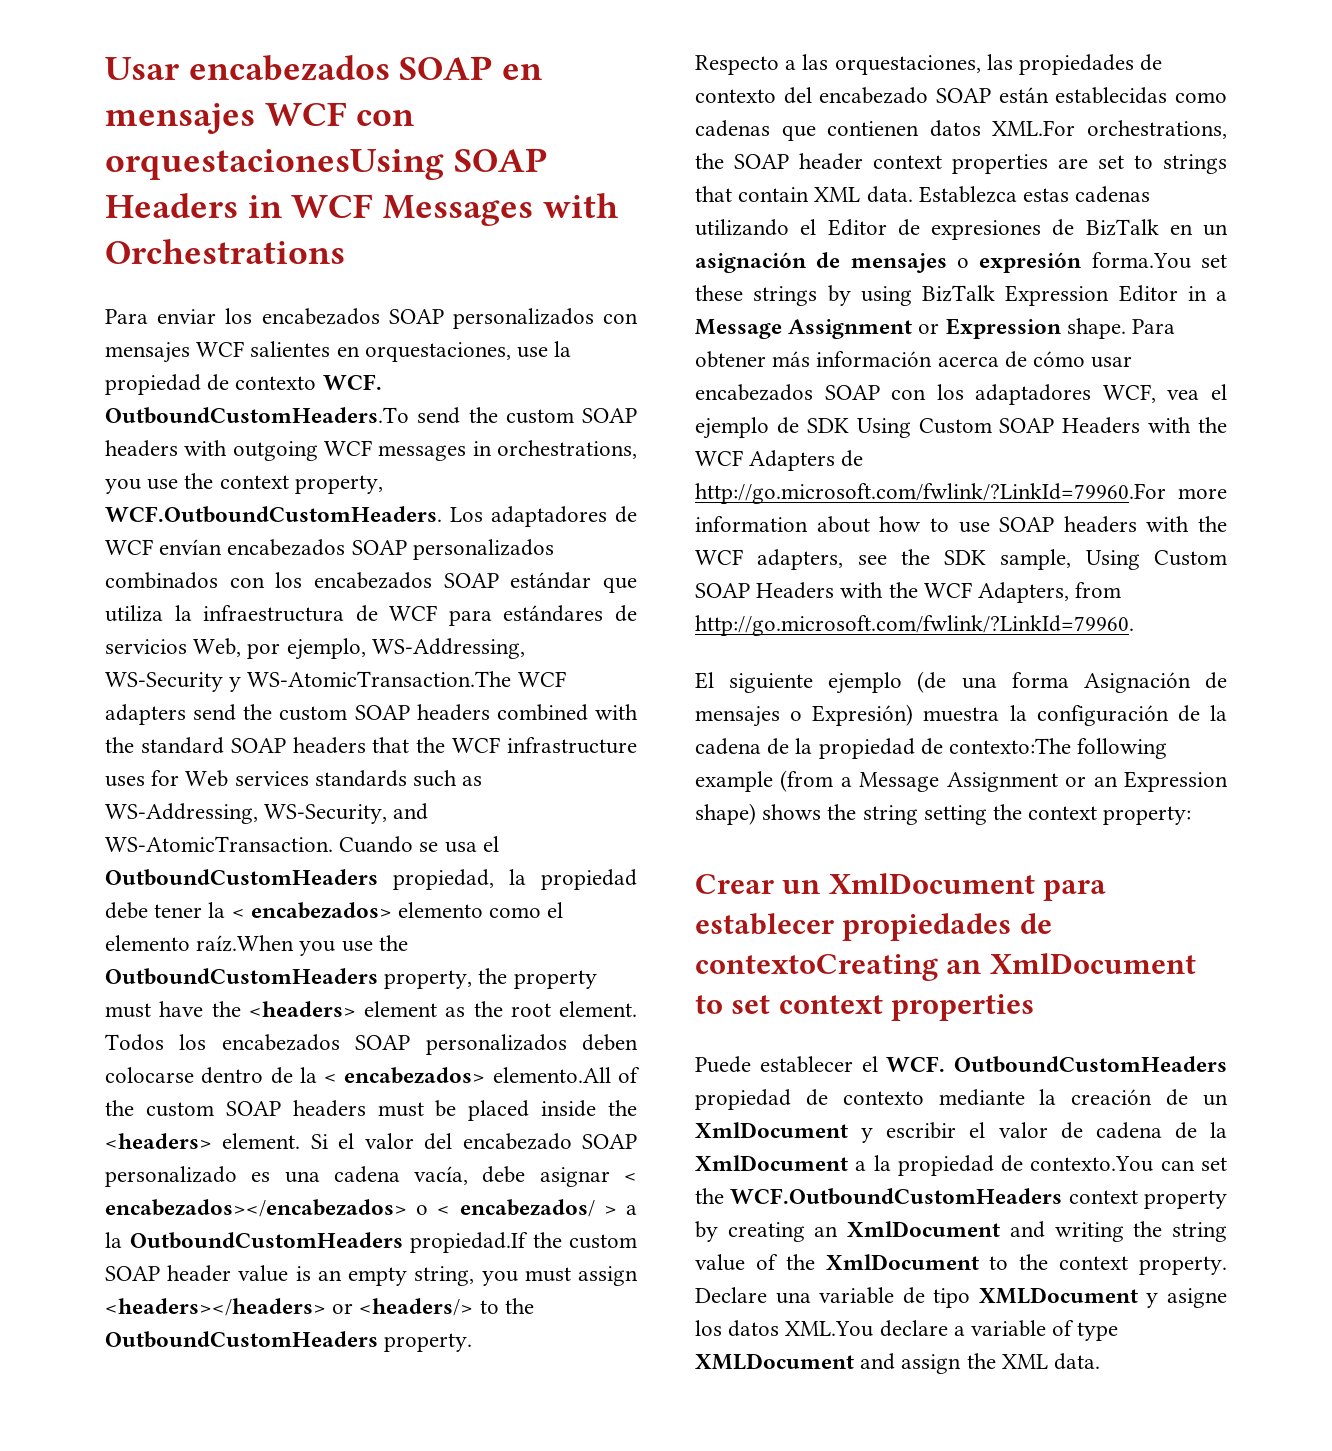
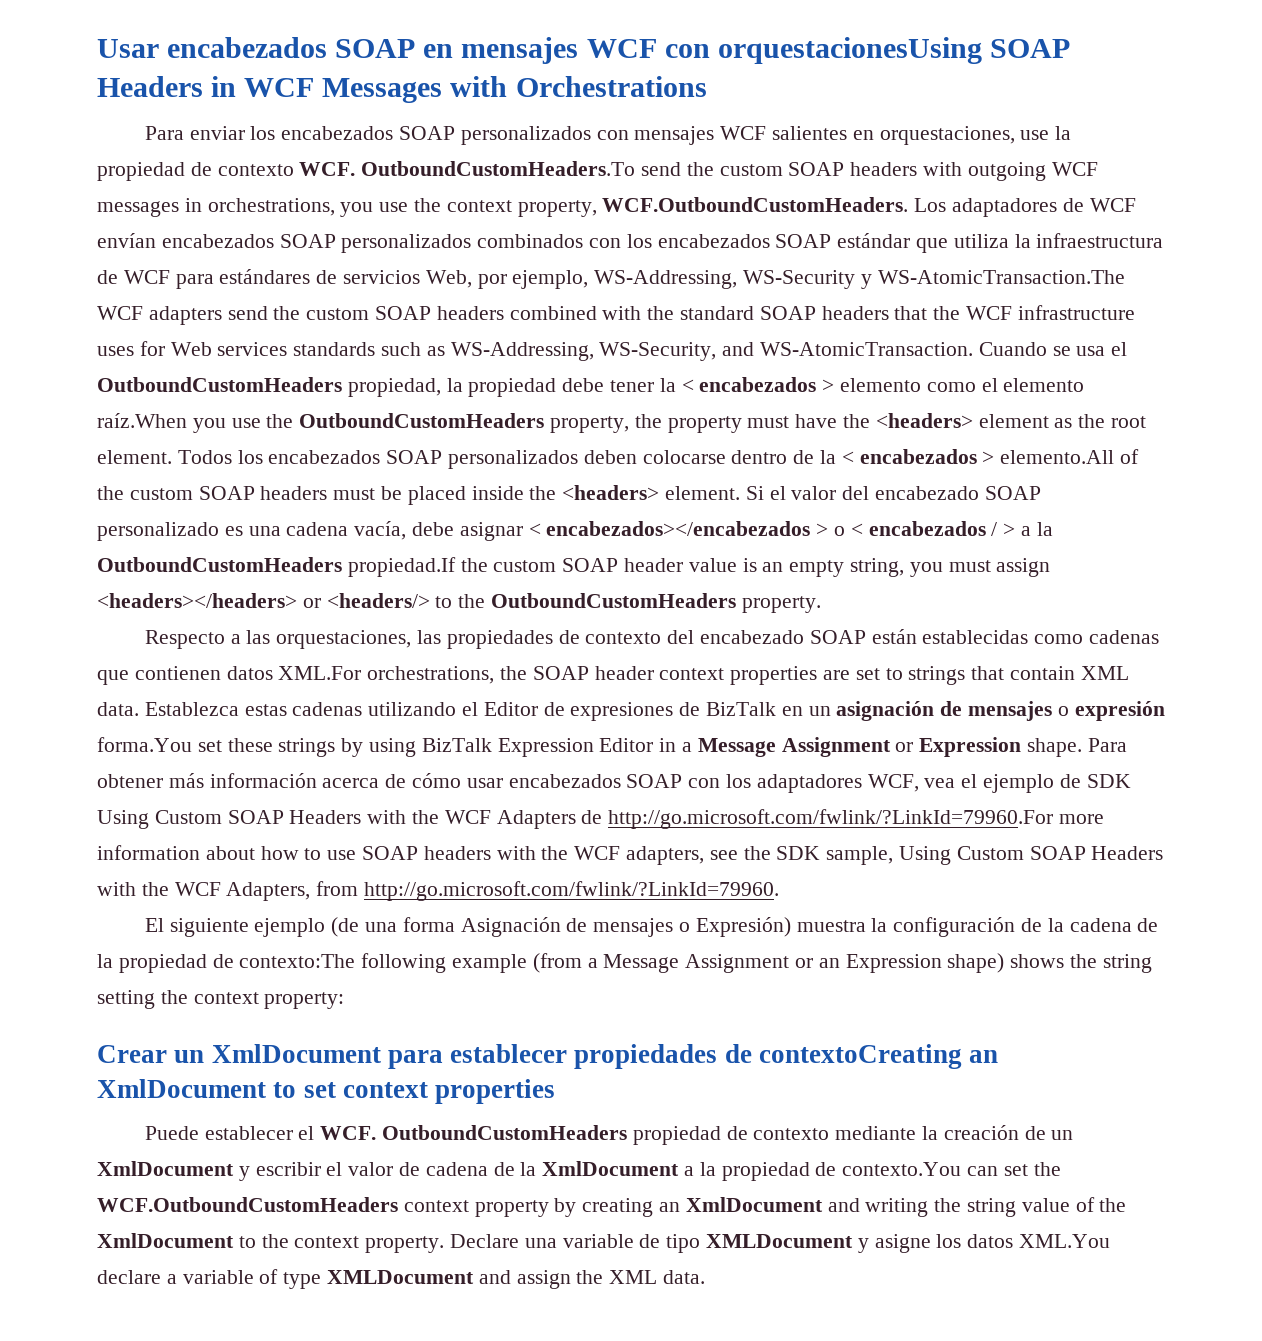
[250,902,392,919] encabezados> -> [699,377,835,392] encabezados >
[344,1067,486,1084] encabezados> -> [859,449,995,464] encabezados >
[105,1199,595,1217] encabezados></encabezados> o < encabezados/ -> [546,521,998,536] encabezados></encabezados > o < encabezados /

